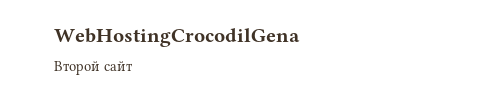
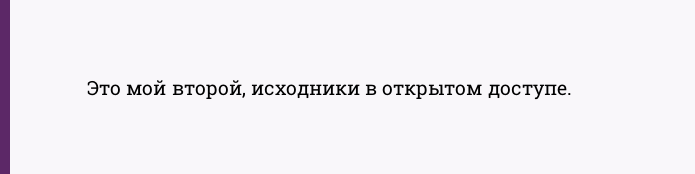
[54,28,300,47] [54,61,133,75] WebHostingCrocodilGena // Второй сайт -> [87,80,572,100] Это мой второй, исходники в открытом доступе.

